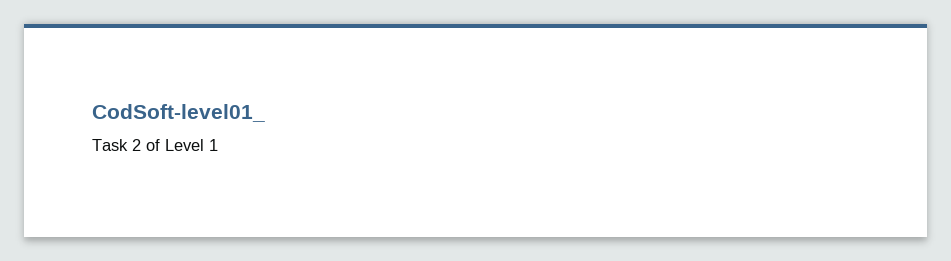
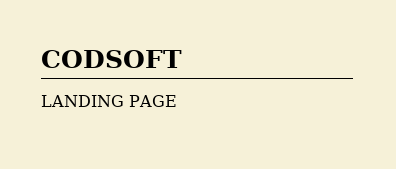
[92,104,265,122] [92,139,218,151] CodSoft-level01_ // Task 2 of Level 1 -> [41,50,182,68] [41,95,177,107] CODSOFT // LANDING PAGE

